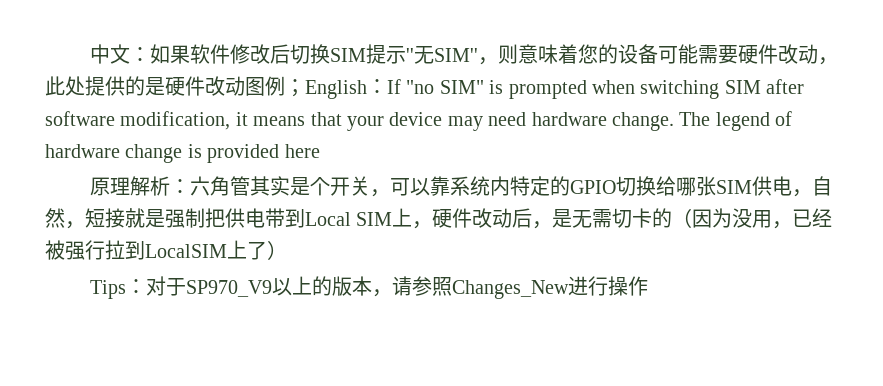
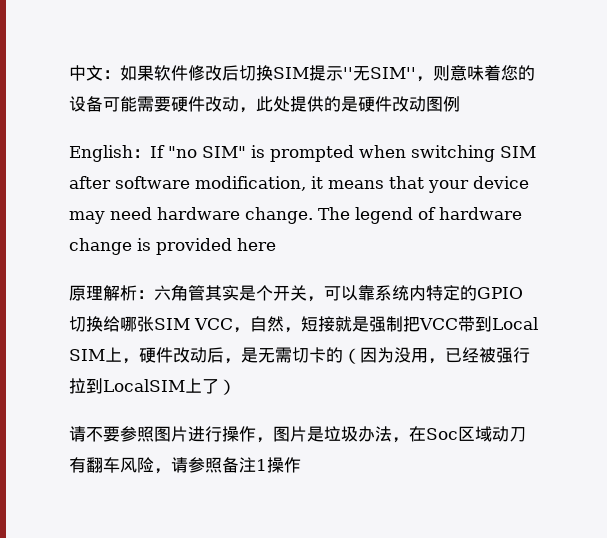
[285,79,305,97] ； -> (460, 104) //
[751,176,792,196] 供电 -> [194,318,233,330] VCC
[225,208,265,228] 供电 -> [419,318,458,330] VCC
[89,276,608,299] Tips：对于SP970_V9以上的版本，请参照Changes_New进行 -> [69,426,526,443] [69,457,267,474] 请不要参照图片进行操作，图片是垃圾办法，在Soc区域动刀有翻车风险，请参照备注1

